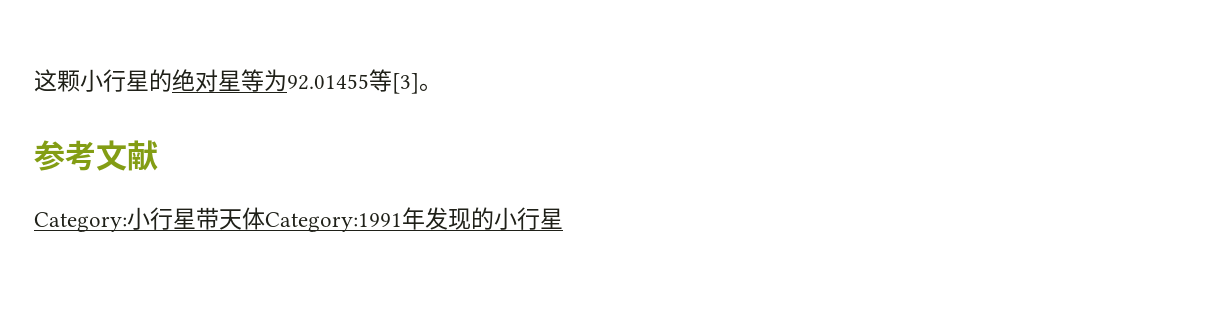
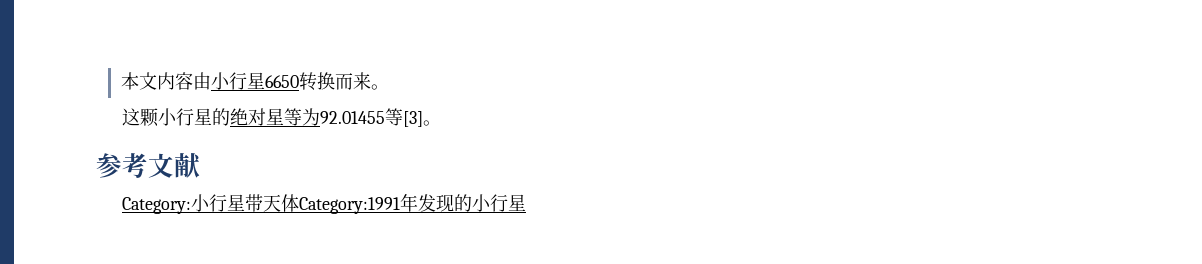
(34, 80) none -> [120,72,389,91] 本文内容由小行星6650转换而来。 //

